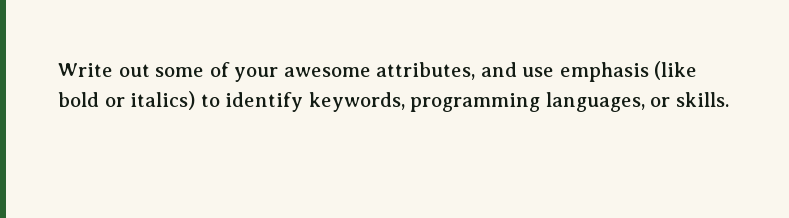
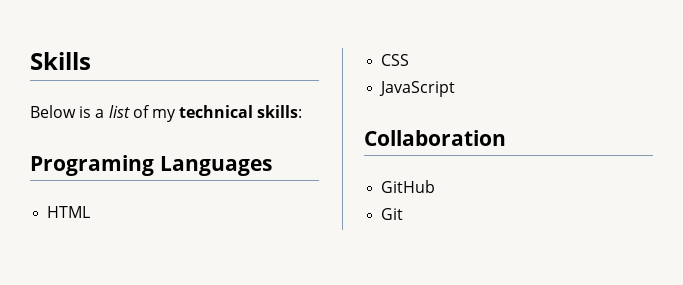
[58,61,698,82] [58,91,729,112] Write out some of your awesome attributes, and use emphasis (like bold or italics) to identify keywords, programming languages, or skills. -> [30,52,91,70] [30,105,303,122] [30,155,272,176] [47,206,91,218] [381,54,410,66] [379,81,456,97] [364,130,506,146] [381,180,436,193] [381,208,404,220] Skills // Below is a list of my technical skills: // Programing Languages // HTML // CSS // JavaScript // Collaboration // GitHub // Git

